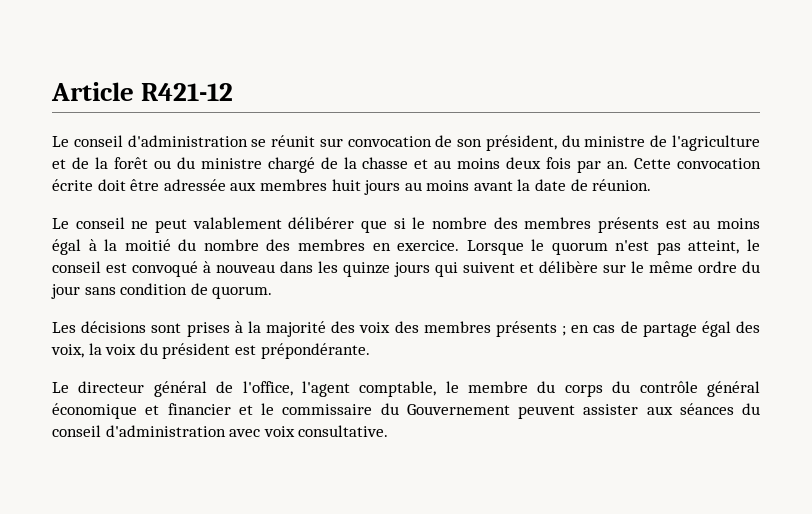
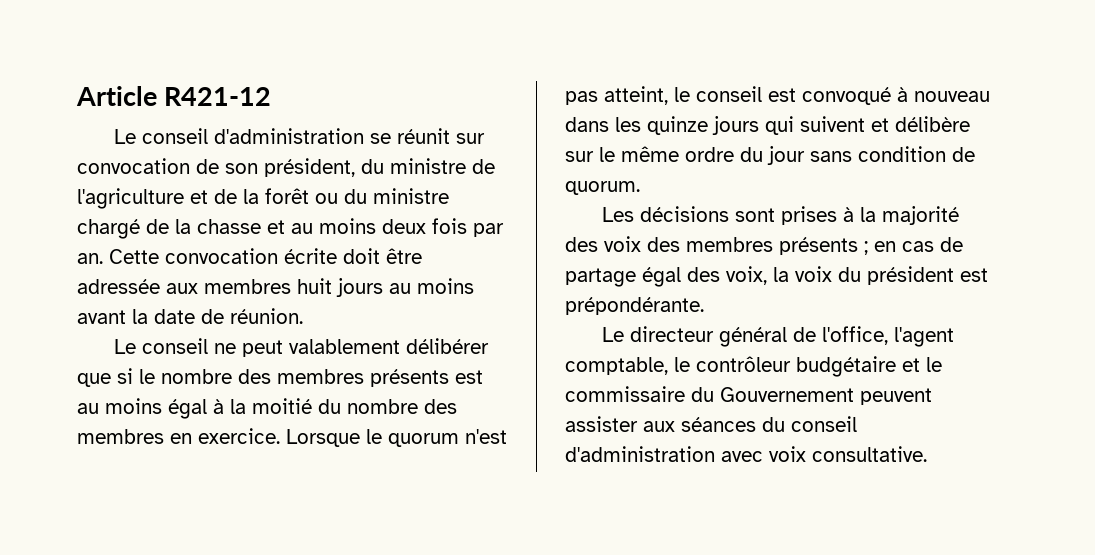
[468,381,760,397] [52,403,231,419] membre du corps du contrôle général économique et financier -> [696,356,896,377] contrôleur budgétaire

